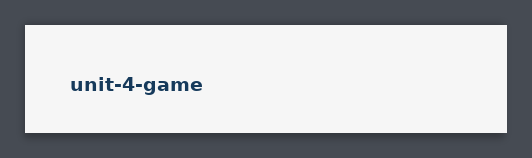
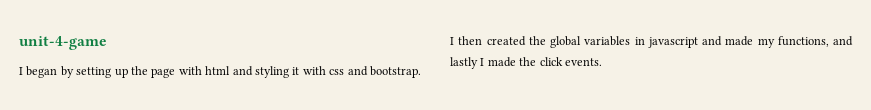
(203, 86) none -> [19,66,421,78] [450,36,853,48] [450,57,602,69] // I began by setting up the page with html and styling it with css and bootstrap. I then created the global variables in javascript and made my functions, and lastly I made the click events.

